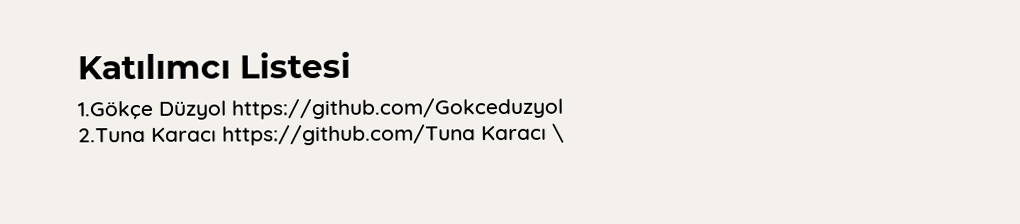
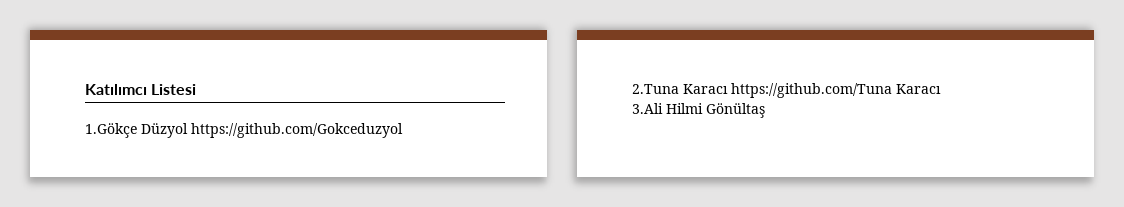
[552,123,565,143] \ -> [632,103,765,118] // 3.Ali Hilmi Gönültaş

